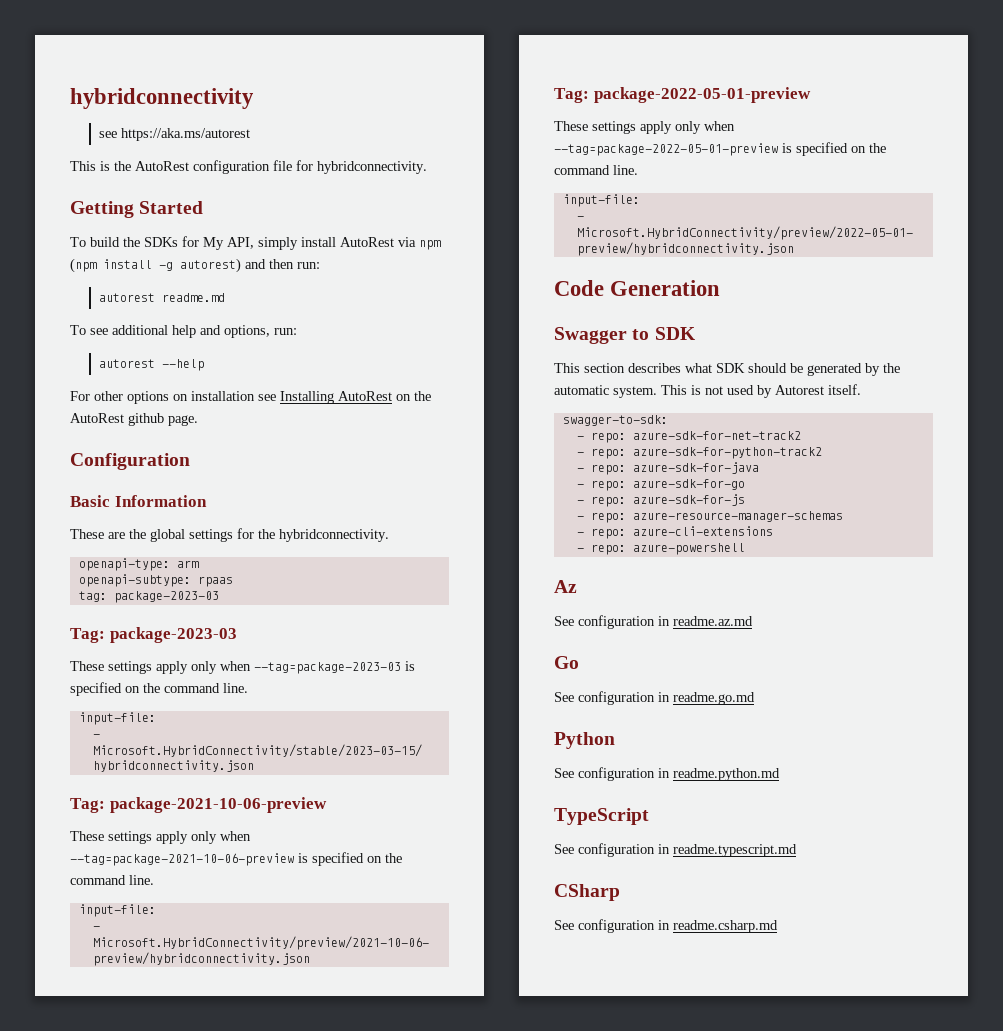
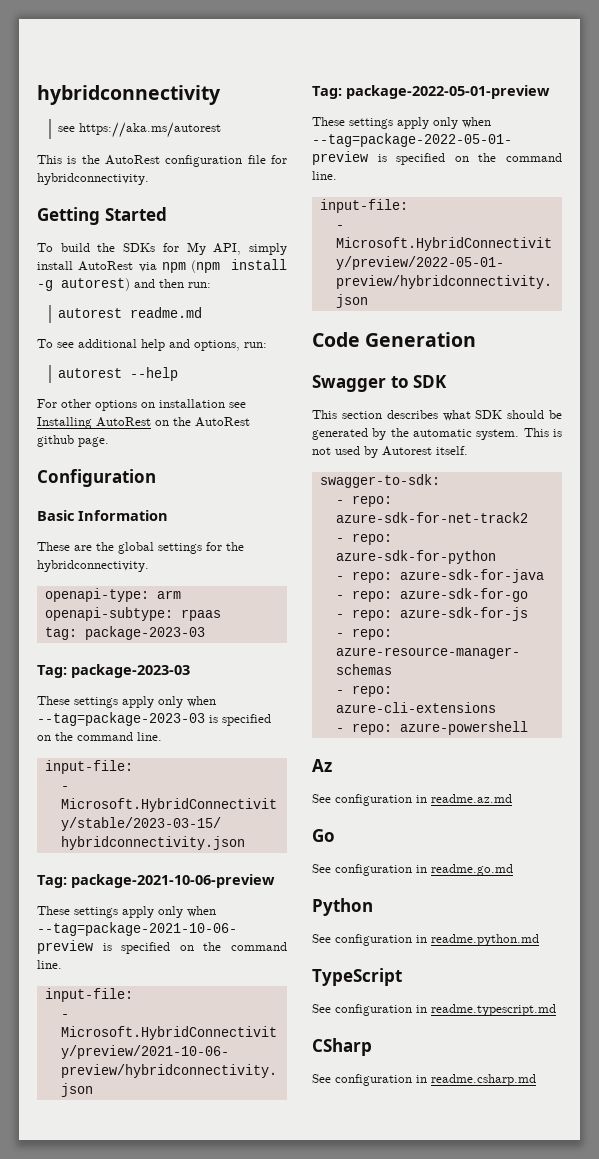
[632,447,822,459] azure-sdk-for-python-track2 -> [335,550,496,564] azure-sdk-for-python

